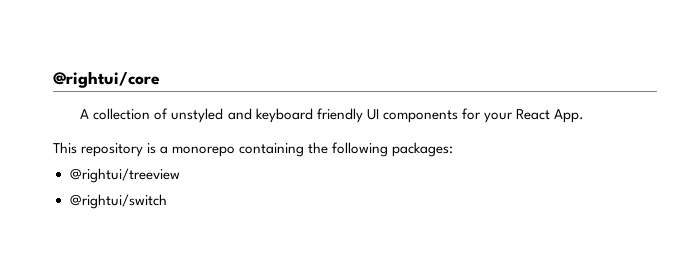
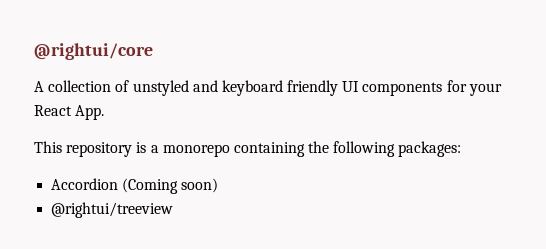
(454, 149) none -> [51,178,219,194] // Accordion (Coming soon)
[69,194,167,209] // @rightui/switch -> (174, 210) none

